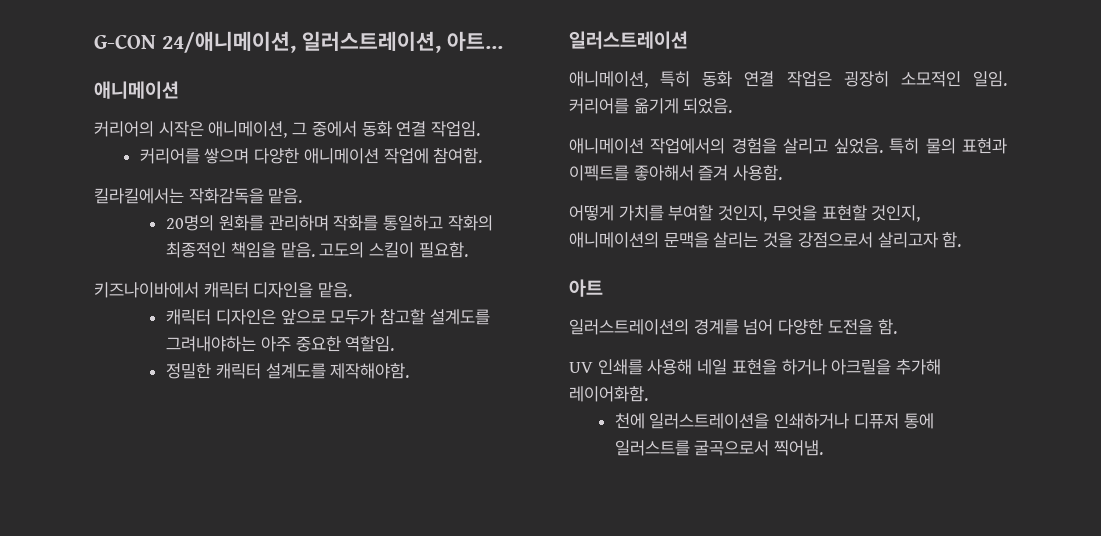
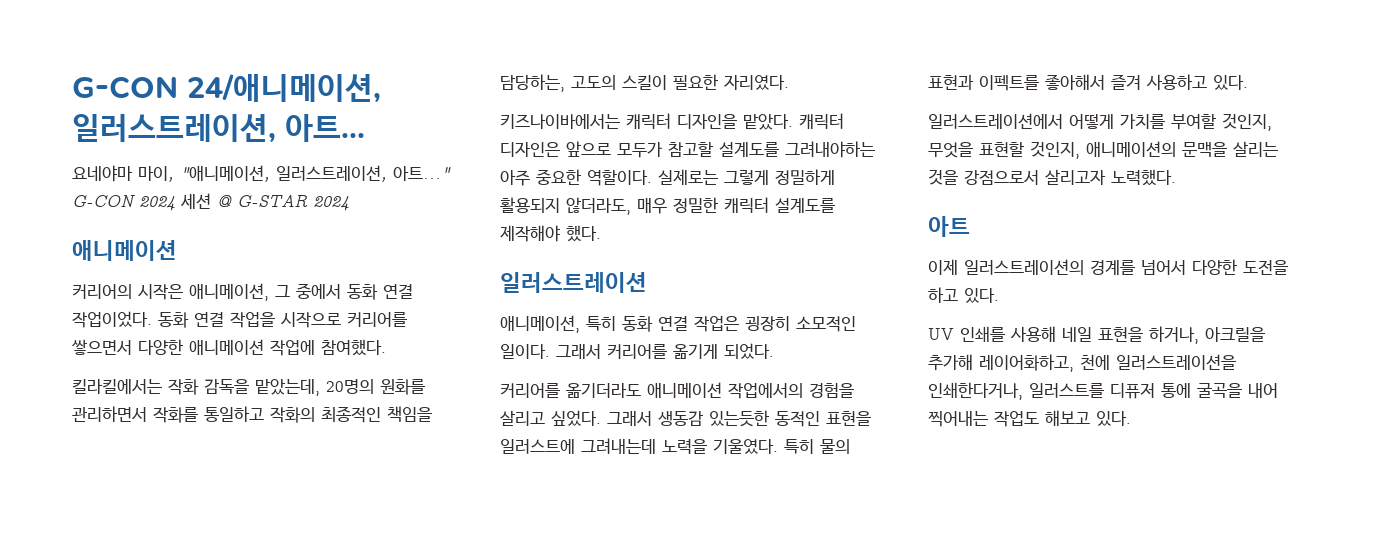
(503, 41) none -> [72,165,451,182] [72,193,349,211] // 요네야마 마이, "애니메이션, 일러스트레이션, 아트..." G-CON 2024 세션 @ G-STAR 2024
[431,121,481,137] [139,148,250,164] 작업임. // 커리어를 쌓으며 -> [72,311,407,328] [72,339,132,355] 작업이었다. 동화 연결 작업을 시작으로 커리어를 쌓으면서
[433,148,483,164] 참여함. -> [321,339,386,356] 참여했다.
[188,188,303,204] 작화감독을 맡음. // -> [168,379,320,396] 작화 감독을 맡았는데,
[268,215,329,231] 관리하며 -> [72,406,147,422] 관리하면서
[280,242,315,258] 맡음. -> [500,74,565,92] 담당하는,
[418,242,468,258] [94,282,199,298] 필요함. // 키즈나이바에서 -> [673,74,789,90] [500,114,620,129] 필요한 자리였다. // 키즈나이바에서는
[318,282,353,298] 맡음. // -> [743,114,793,130] 맡았다.
[345,336,395,352] 역할임. // -> [587,169,835,186] [500,197,667,215] 역할이다. 실제로는 그렇게 정밀하게 활용되지 않더라도, 매우
[330,363,410,379] 제작해야함. -> [500,225,601,242] 제작해야 했다.
[973,71,1007,87] [569,98,733,114] [569,138,884,154] 일임. 커리어를 옮기게 되었음. // 애니메이션 작업에서의 경험을 살리고 싶었음. -> [500,343,774,359] [500,382,854,399] [500,410,871,427] [500,438,778,454] 일이다. 그래서 커리어를 옮기게 되었다. // 커리어를 옮기더라도 애니메이션 작업에서의 경험을 살리고 싶었다. 그래서 생동감 있는듯한 동적인 표현을 일러스트에 그려내는데 노력을 기울였다.
[733,165,783,181] 사용함. // -> [1146,74,1248,90] [928,113,1063,129] 사용하고 있다. // 일러스트레이션에서
[942,232,962,248] 함. -> [1111,169,1176,186] 노력했다.
(603, 288) none -> [928,259,958,275] 이제
[743,319,774,335] 넘어 -> [1141,260,1186,275] 넘어서
[877,319,897,335] 함. -> [928,287,999,303] 하고 있다.
[781,359,827,375] 하거나 -> [1149,326,1199,344] 하거나,
[569,386,648,402] 레이어화함. // -> [979,354,1074,372] 레이어화하고,
[774,413,934,429] [614,440,824,456] 인쇄하거나 디퓨저 통에 일러스트를 굴곡으로서 찍어냄. -> [928,382,1278,400] [928,410,1131,427] 인쇄한다거나, 일러스트를 디퓨저 통에 굴곡을 내어 찍어내는 작업도 해보고 있다.

